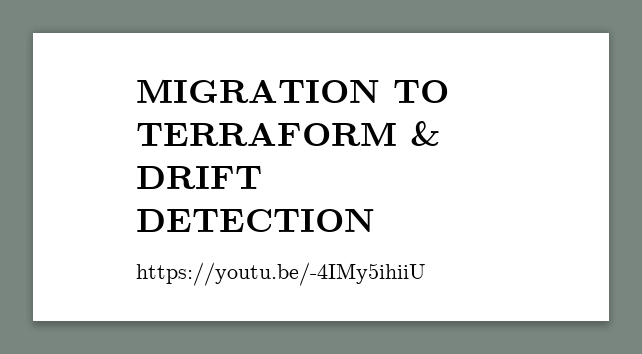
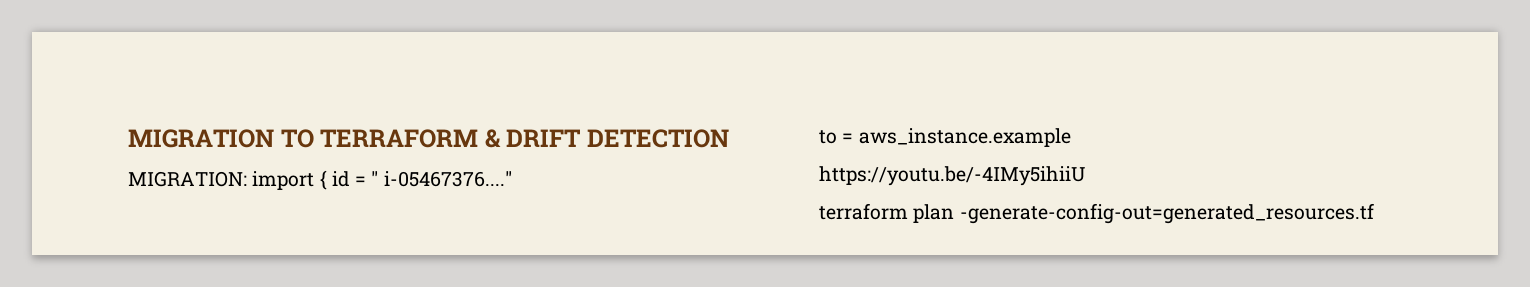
[136,262,426,286] https://youtu.be/-4IMy5ihiiU -> [128,170,512,190] [819,128,1071,147] [819,166,1085,186] [819,203,1374,224] MIGRATION: import { id = " i-05467376...." // to = aws_instance.example // https://youtu.be/-4IMy5ihiiU // terraform plan -generate-config-out=generated_resources.tf

